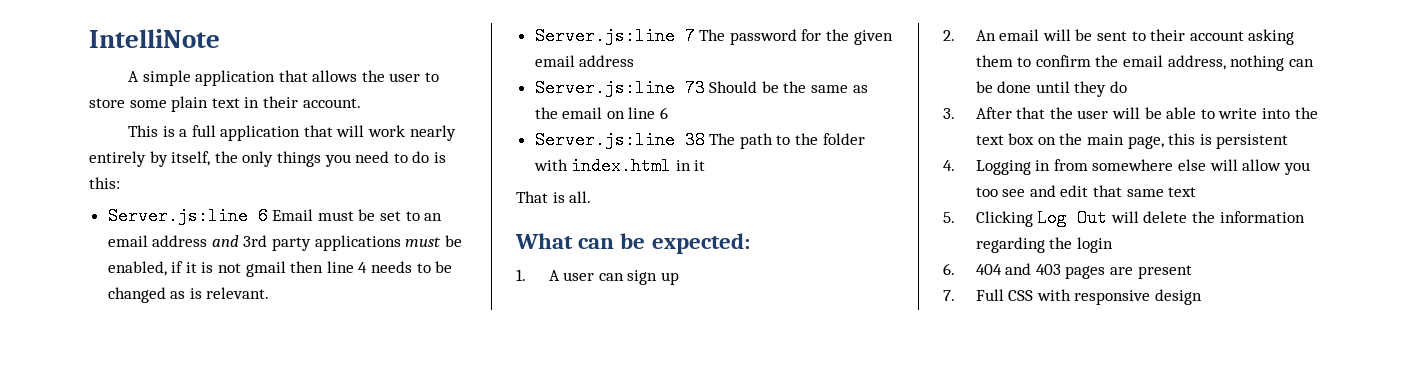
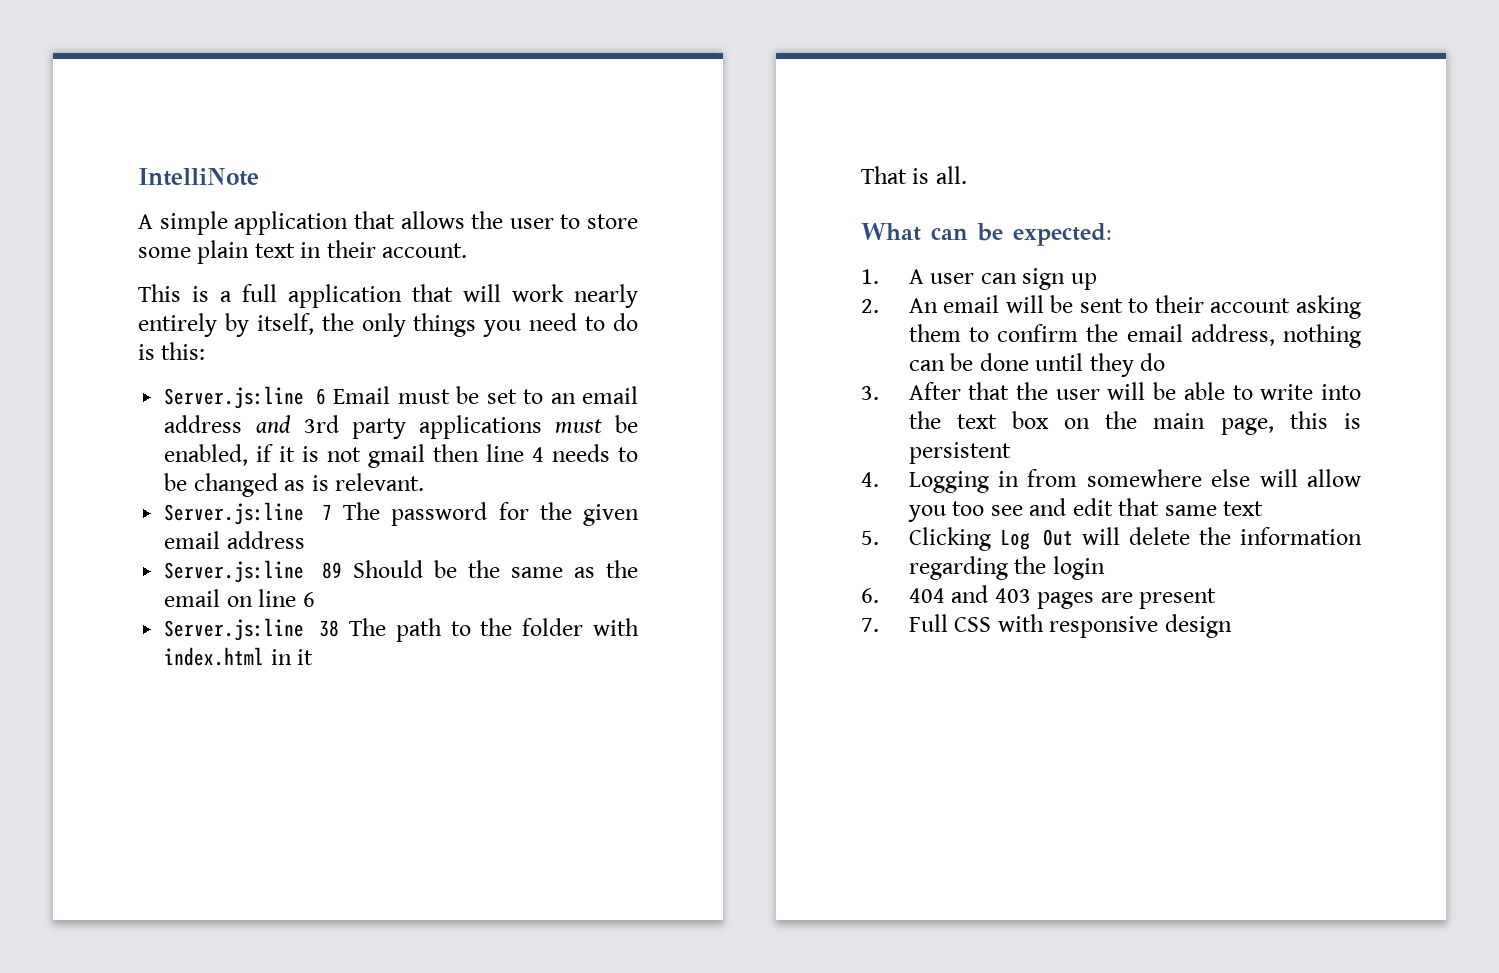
[684,79,705,97] 73 -> [321,562,342,579] 89

